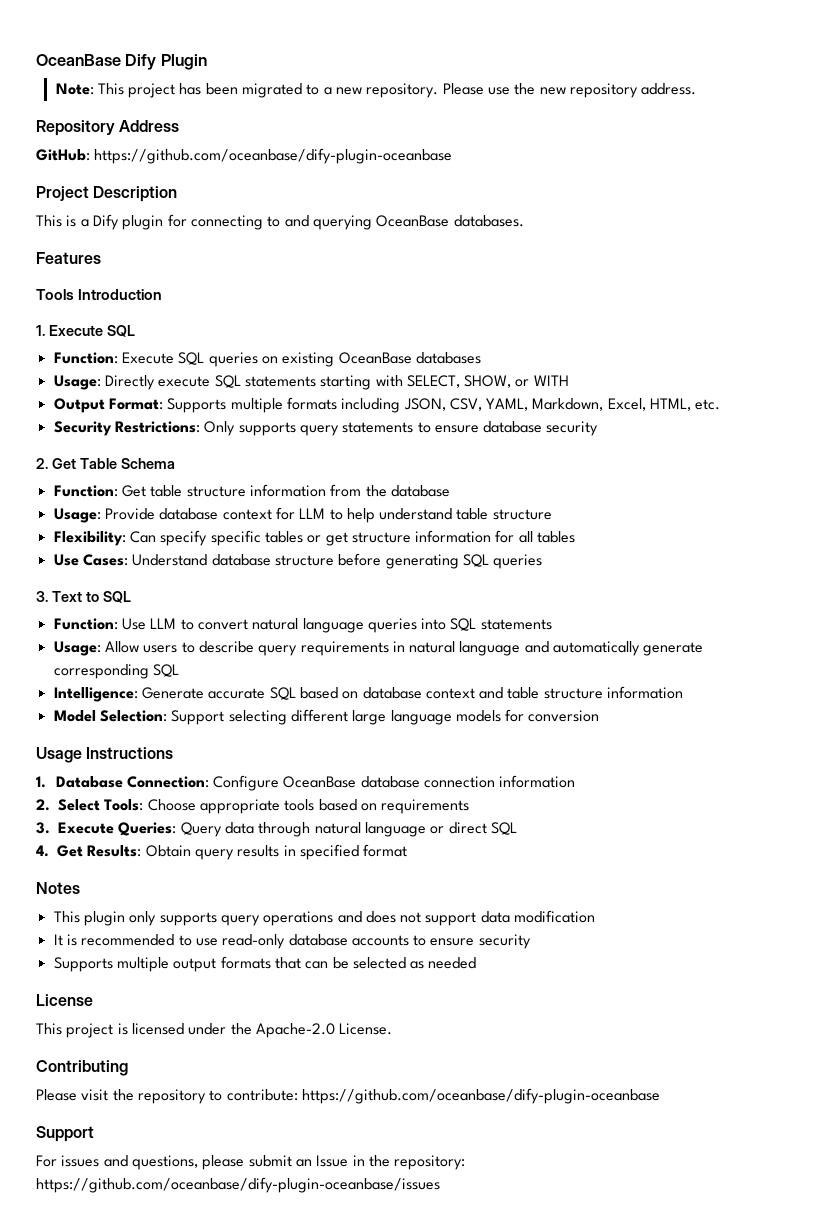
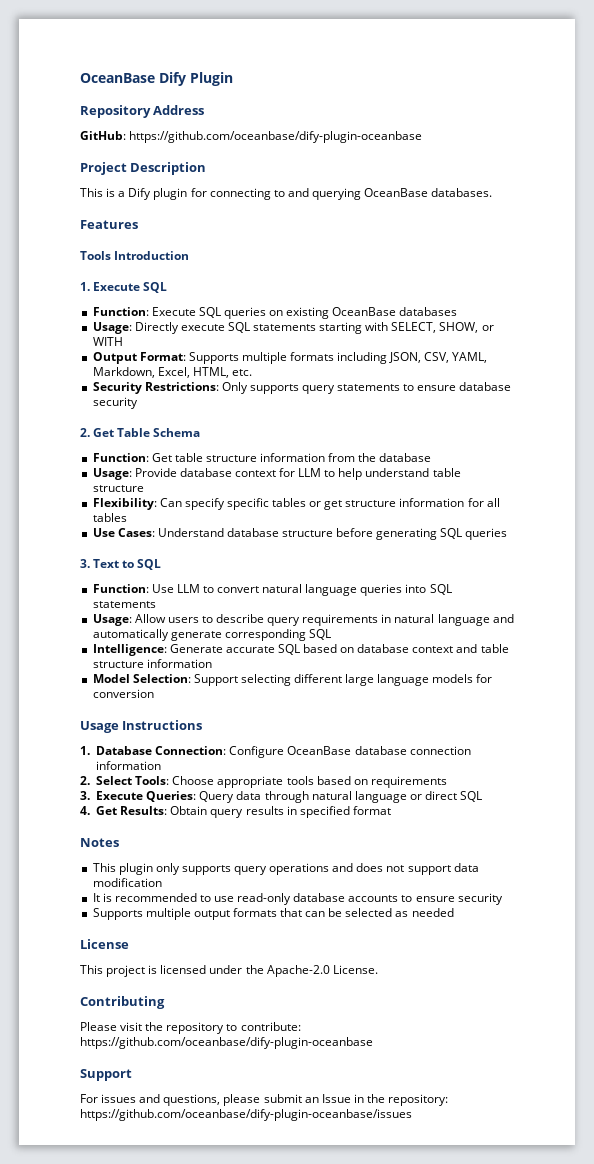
[55,83,697,98] // Note: This project has been migrated to a new repository. Please use the new repository address. -> (233, 79) none

